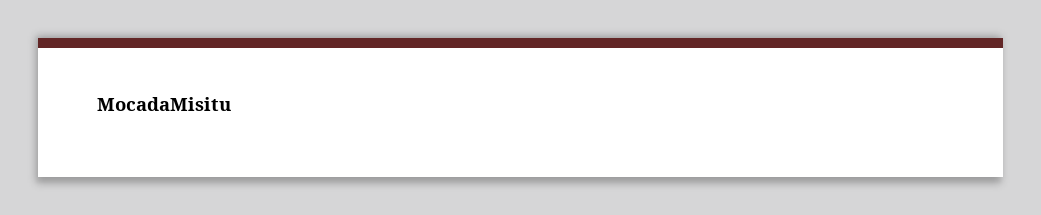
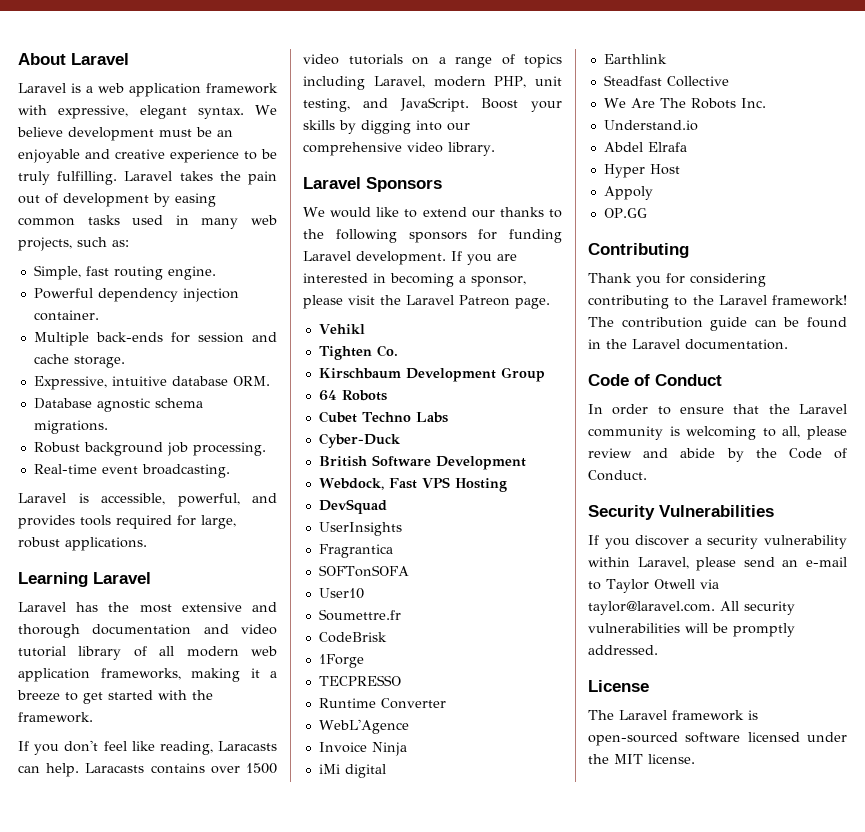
[97,97,231,111] MocadaMisitu -> [18,53,129,65] [18,83,278,97] [18,105,278,119] [17,127,233,141] [18,149,277,163] [18,171,277,185] [18,193,216,207] [18,215,277,229] [18,237,129,251] [33,265,216,280] [33,288,239,302] [33,310,99,321] [33,332,277,346] [33,354,125,368] [33,376,270,390] [33,398,203,412] [33,420,108,434] [33,442,266,456] [33,464,230,478] [18,493,277,507] [18,515,236,529] [18,537,147,551] [18,572,151,587] [18,602,277,613] [18,624,277,638] [18,646,277,660] [18,668,277,682] [17,690,213,704] [18,712,93,723] [18,740,277,755] [18,763,277,777] [303,54,562,68] [303,76,562,90] [303,97,562,112] [303,120,470,134] [303,142,495,156] [303,177,442,192] [303,207,562,218] [303,229,562,243] [303,251,517,265] [303,273,526,287] [303,295,550,309] [318,324,365,334] [318,345,398,360] [318,367,545,382] [318,390,387,401] [318,411,448,423] [318,433,401,448] [318,455,526,470] [318,477,507,492] [318,499,387,514] [318,522,402,536] [318,544,393,558] [318,565,409,577] [318,588,364,599] [318,609,401,621] [318,632,387,643] [318,654,364,668] [318,675,401,686] [318,698,446,709] [318,719,409,734] [318,742,407,756] [318,764,386,778] [603,54,667,64] [603,75,729,87] [603,98,766,109] [603,120,698,131] [603,142,687,152] [603,164,680,178] [603,186,653,200] [603,208,647,218] [588,243,689,258] [588,273,766,287] [588,295,847,309] [588,317,847,331] [588,339,788,350] [588,374,722,386] [588,404,847,415] [588,426,847,440] [588,448,847,462] [588,470,647,481] [588,505,774,520] [588,535,847,549] [588,557,847,571] [588,579,719,593] [588,601,795,615] [588,623,795,637] [588,645,658,655] [588,680,649,692] [588,710,758,721] [588,732,847,746] [588,754,695,764] About Laravel // Laravel is a web application framework with expressive, elegant syntax. We believe development must be an enjoyable and creative experience to be truly fulfilling. Laravel takes the pain out of development by easing common tasks used in many web projects, such as: // Simple, fast routing engine. // Powerful dependency injection container. // Multiple back-ends for session and cache storage. // Expressive, intuitive database ORM. // Database agnostic schema migrations. // Robust background job processing. // Real-time event broadcasting. // Laravel is accessible, powerful, and provides tools required for large, robust applications. // Learning Laravel // Laravel has the most extensive and thorough documentation and video tutorial library of all modern web application frameworks, making it a breeze to get started with the framework. // If you don't feel like reading, Laracasts can help. Laracasts contains over 1500 video tutorials on a range of topics including Laravel, modern PHP, unit testing, and JavaScript. Boost your skills by digging into our comprehensive video library. // Laravel Sponsors // We would like to extend our thanks to the following sponsors for funding Laravel development. If you are interested in becoming a sponsor, please visit the Laravel Patreon page. // Vehikl // Tighten Co. // Kirschbaum Development Group // 64 Robots // Cubet Techno Labs // Cyber-Duck // British Software Development // Webdock, Fast VPS Hosting // DevSquad // UserInsights // Fragrantica // SOFTonSOFA // User10 // Soumettre.fr // CodeBrisk // 1Forge // TECPRESSO // Runtime Converter // WebL'Agence // Invoice Ninja // iMi digital // Earthlink // Steadfast Collective // We Are The Robots Inc. // Understand.io // Abdel Elrafa // Hyper Host // Appoly // OP.GG // Contributing // Thank you for considering contributing to the Laravel framework! The contribution guide can be found in the Laravel documentation. // Code of Conduct // In order to ensure that the Laravel community is welcoming to all, please review and abide by the Code of Conduct. // Security Vulnerabilities // If you discover a security vulnerability within Laravel, please send an e-mail to Taylor Otwell via taylor@laravel.com. All security vulnerabilities will be promptly addressed. // License // The Laravel framework is open-sourced software licensed under the MIT license.

